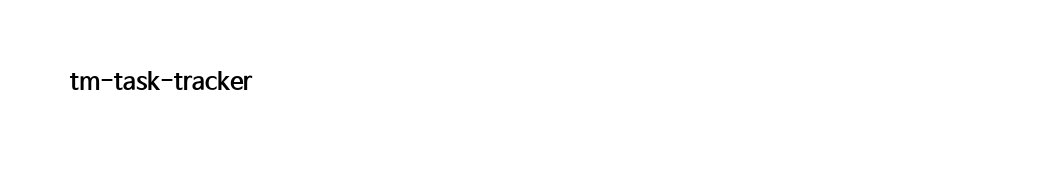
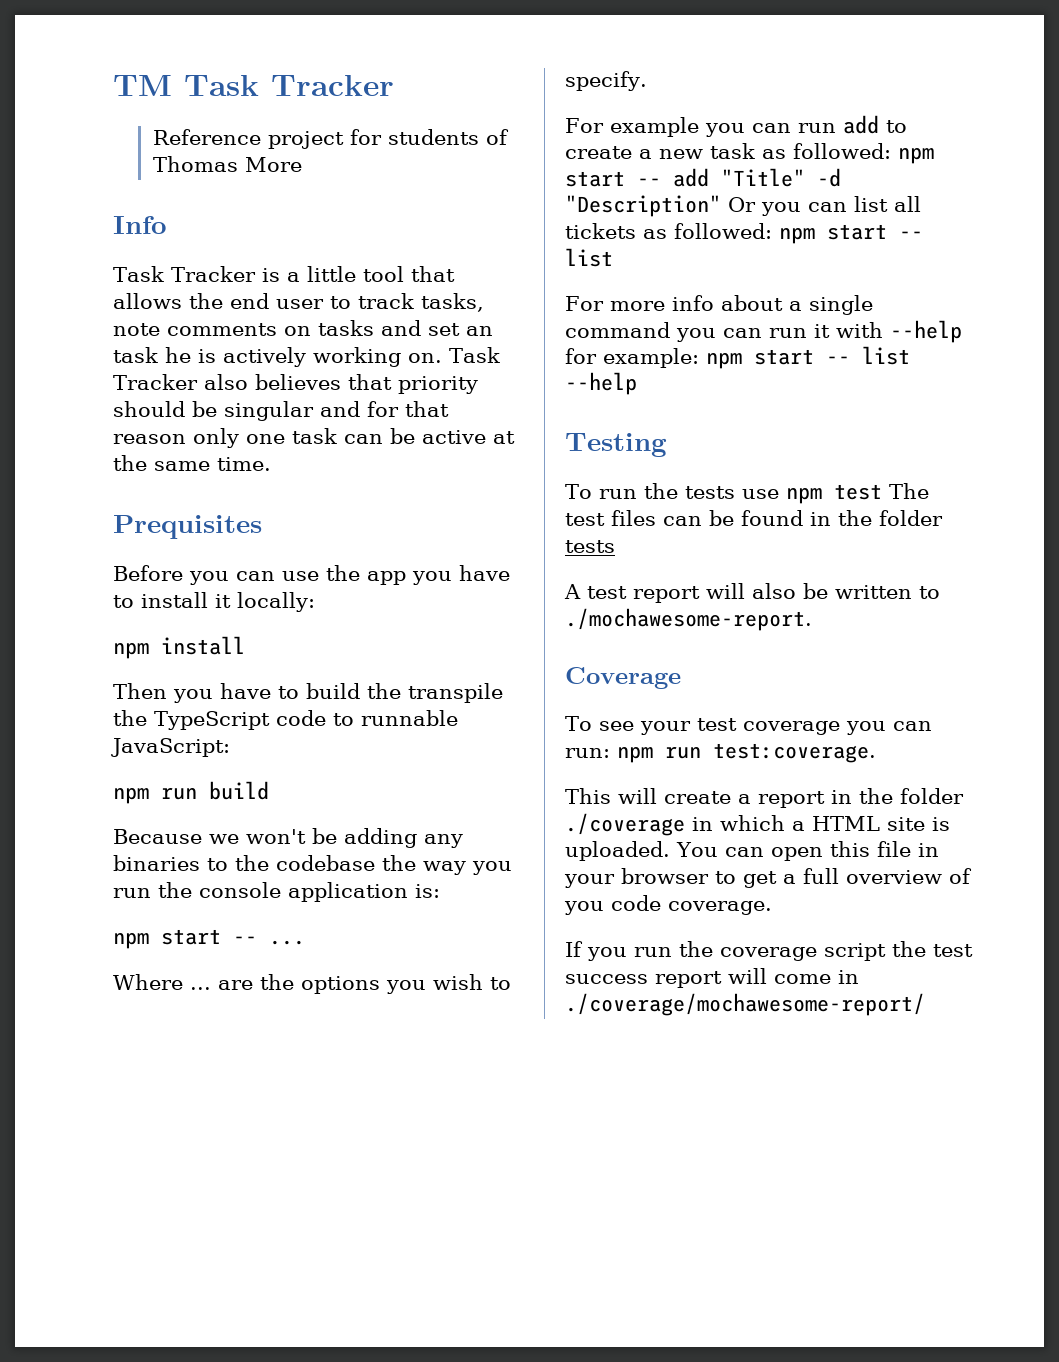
[70,71,253,91] tm-task-tracker -> [113,75,394,96] [152,129,509,149] [152,156,302,172] [113,216,167,234] [113,266,455,282] [113,293,484,312] [113,320,493,336] [113,347,500,367] [113,374,478,394] [113,401,449,421] [113,428,515,448] [113,455,271,471] [113,515,262,539] [113,565,510,585] [113,592,315,612] [113,636,245,659] [113,683,503,703] [113,710,458,730] [111,738,230,757] [113,781,269,804] [113,828,463,848] [113,855,512,875] [113,882,440,902] [113,929,305,949] [113,974,511,994] [565,71,647,91] [565,115,907,137] [565,143,934,164] [565,168,841,187] [565,195,921,217] [565,223,923,244] [565,248,613,267] [565,295,873,315] [565,320,962,343] [565,346,910,369] [565,372,637,395] [565,433,667,457] [565,483,929,504] [565,510,943,526] [565,540,615,553] [564,583,940,603] [565,608,812,631] [565,667,681,689] [565,716,932,735] [565,743,876,763] [565,788,964,808] [565,813,950,836] [565,841,939,861] [564,868,972,888] [564,895,772,915] [565,941,973,961] [565,968,859,988] [565,993,925,1016] TM Task Tracker // Reference project for students of Thomas More // Info // Task Tracker is a little tool that allows the end user to track tasks, note comments on tasks and set an task he is actively working on. Task Tracker also believes that priority should be singular and for that reason only one task can be active at the same time. // Prequisites // Before you can use the app you have to install it locally: // npm install // Then you have to build the transpile the TypeScript code to runnable JavaScript: // npm run build // Because we won't be adding any binaries to the codebase the way you run the console application is: // npm start -- ... // Where ... are the options you wish to specify. // For example you can run add to create a new task as followed: npm start -- add "Title" -d "Description" Or you can list all tickets as followed: npm start -- list // For more info about a single command you can run it with --help for example: npm start -- list --help // Testing // To run the tests use npm test The test files can be found in the folder tests // A test report will also be written to ./mochawesome-report. // Coverage // To see your test coverage you can run: npm run test:coverage. // This will create a report in the folder ./coverage in which a HTML site is uploaded. You can open this file in your browser to get a full overview of you code coverage. // If you run the coverage script the test success report will come in ./coverage/mochawesome-report/

